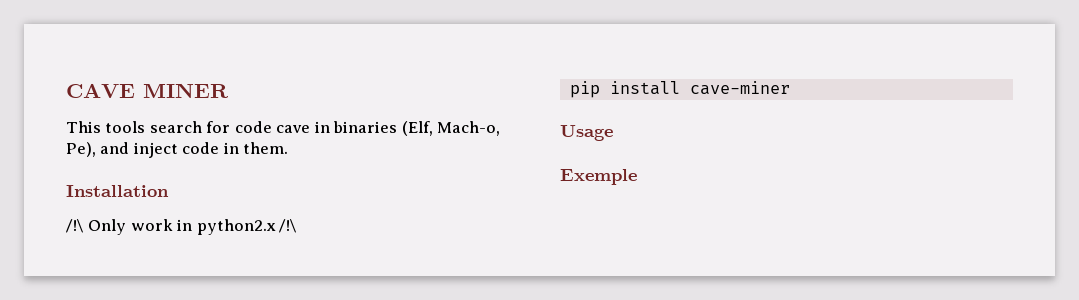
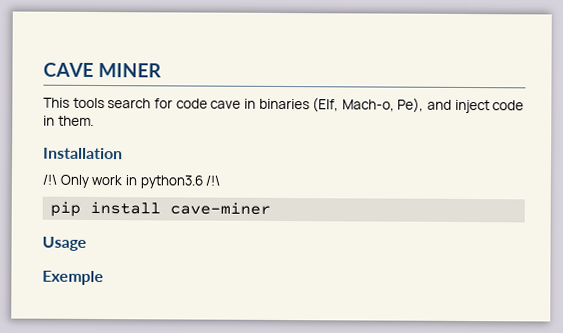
[196,219,276,235] python2.x -> [139,175,203,189] python3.6

